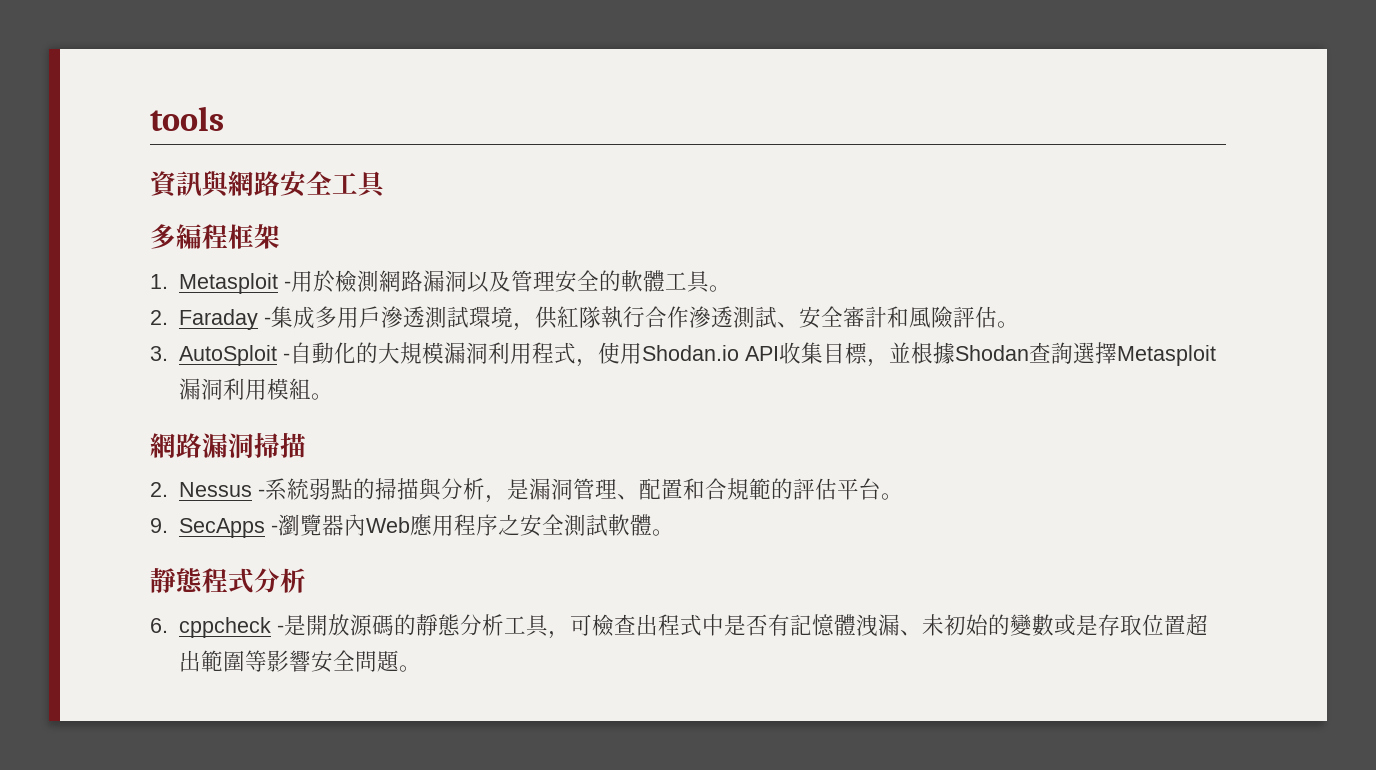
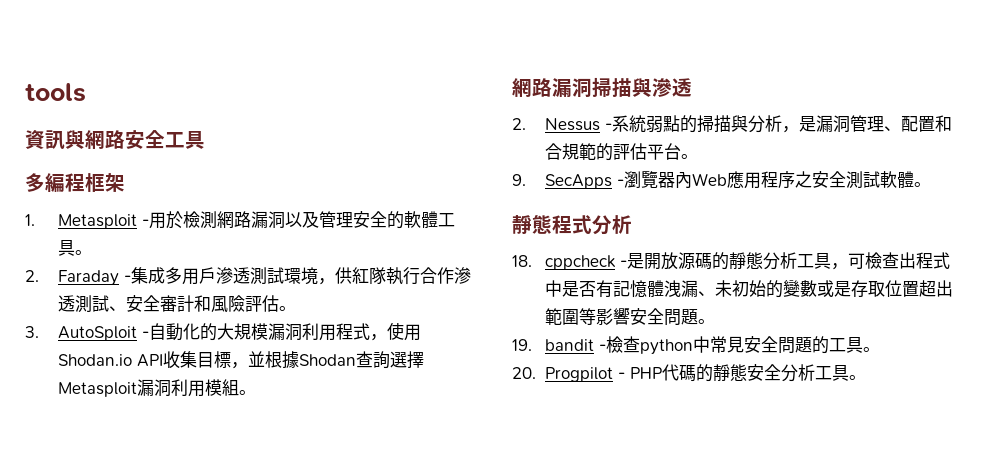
(306, 445) none -> [632,78,692,97] 與滲透
[150,618,168,633] 6. -> [512,255,532,267] 18.
(421, 668) none -> [512,336,880,355] [512,364,866,382] // 19. bandit -檢查python中常見安全問題的工具。 // 20. Progpilot - PHP代碼的靜態安全分析工具。

